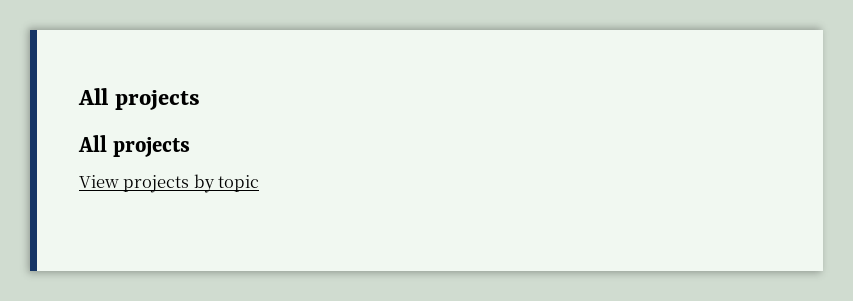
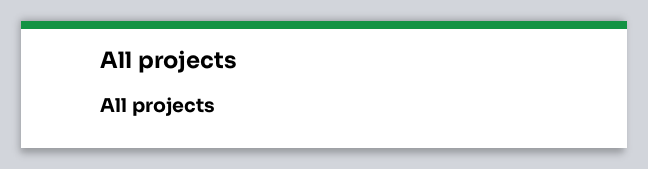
[79,174,260,193] // View projects by topic -> (216, 106) none

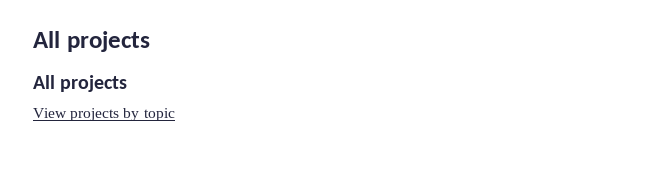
(216, 106) none -> [33,108,175,121] // View projects by topic

